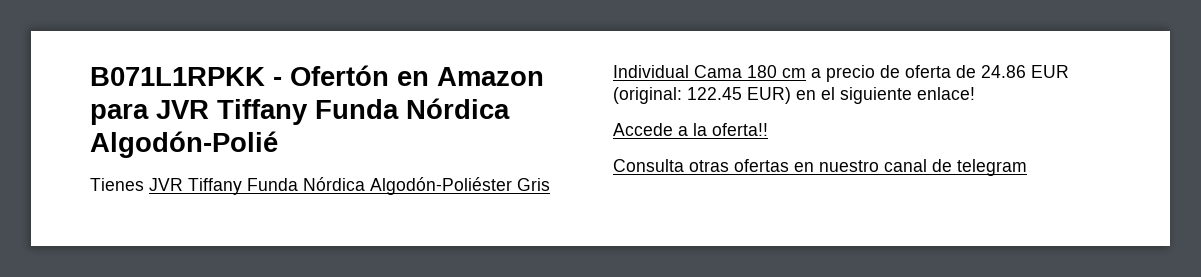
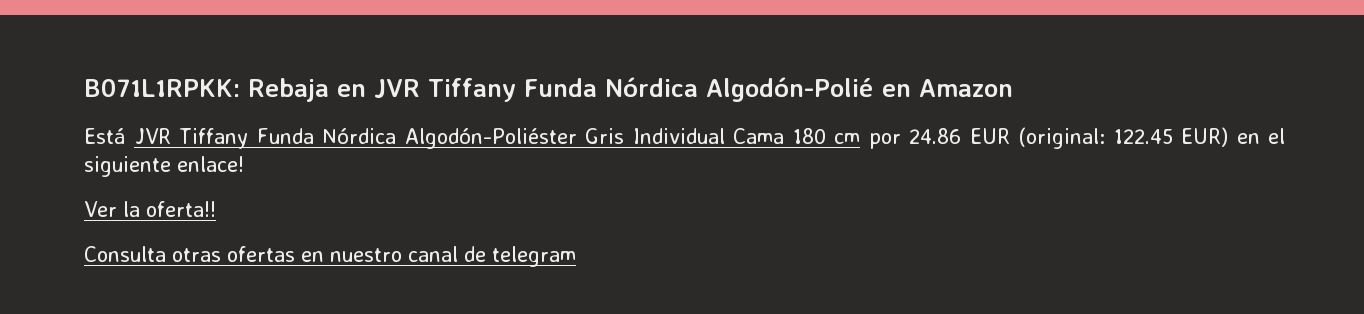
[90,65,544,86] [90,104,149,125] B071L1RPKK - Ofertón en Amazon para -> [84,78,366,102] B071L1RPKK: Rebaja en
[90,178,144,191] // Tienes -> [881,79,1013,97] [84,128,126,144] en Amazon // Está
[811,65,976,82] a precio de oferta de -> [868,133,901,149] por
[613,123,688,136] Accede a -> [84,201,117,217] Ver

